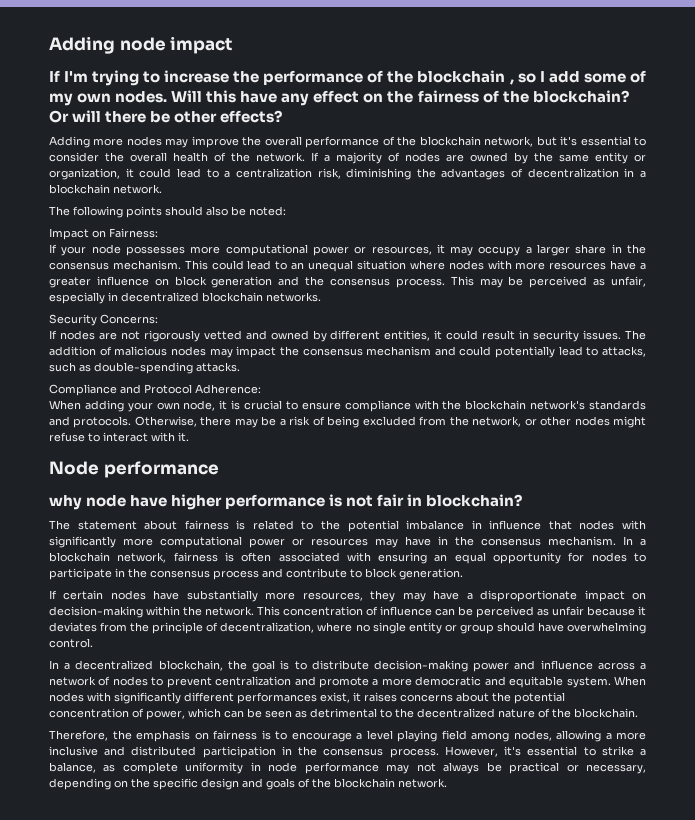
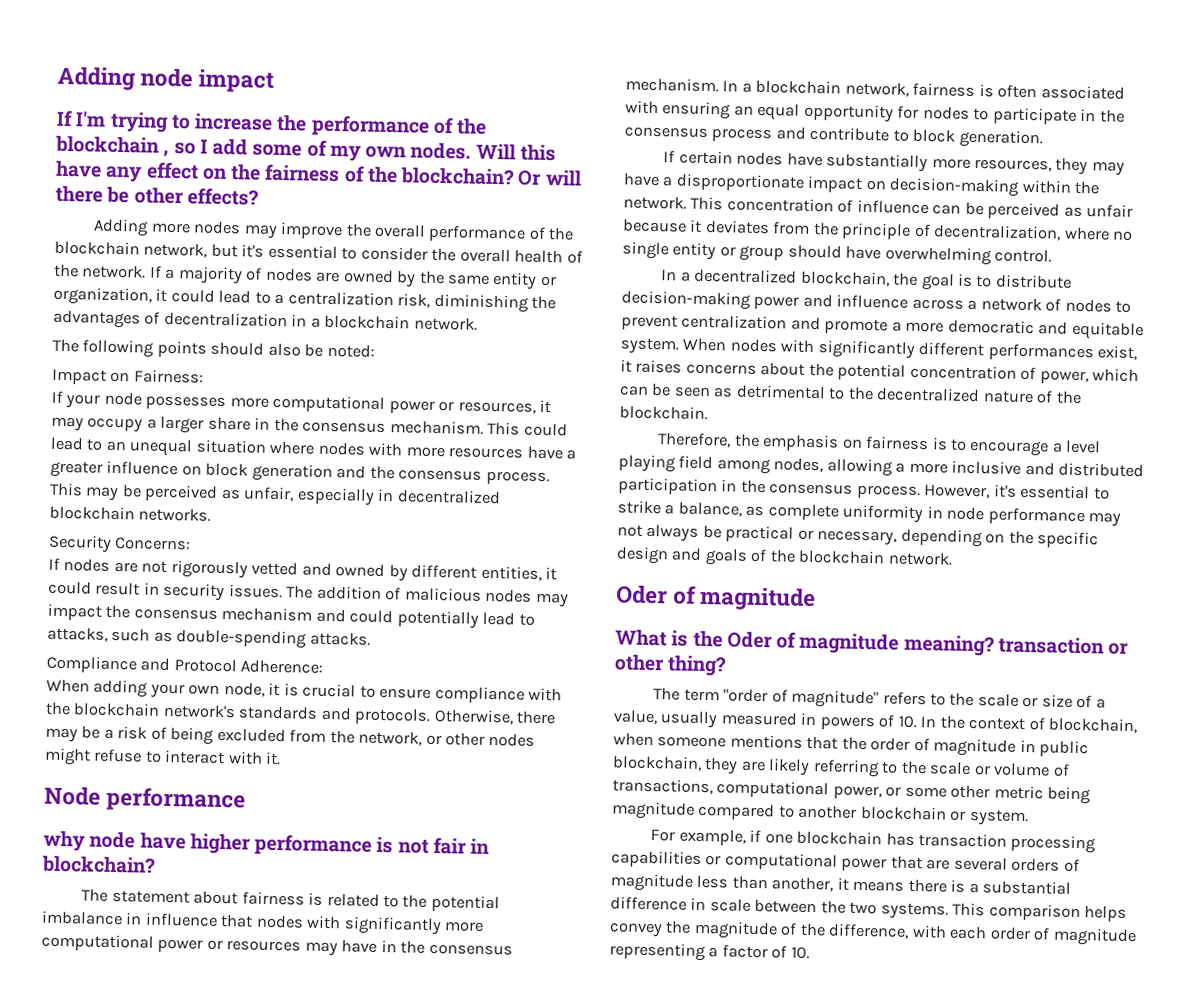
(447, 783) none -> [616,584,817,612] [615,629,1130,657] [614,654,728,677] [653,687,1106,709] [613,709,1138,734] [613,732,1090,758] [612,755,1070,778] [612,778,1092,805] [612,801,1029,827] [650,828,1097,854] [611,850,1080,873] [610,873,1072,895] [610,896,1128,922] [609,920,1137,947] [609,942,810,962] // Oder of magnitude // What is the Oder of magnitude meaning? transaction or other thing? // The term "order of magnitude" refers to the scale or size of a value, usually measured in powers of 10. In the context of blockchain, when someone mentions that the order of magnitude in public blockchain, they are likely referring to the scale or volume of transactions, computational power, or some other metric being magnitude compared to another blockchain or system. // For example, if one blockchain has transaction processing capabilities or computational power that are several orders of magnitude less than another, it means there is a substantial difference in scale between the two systems. This comparison helps convey the magnitude of the difference, with each order of magnitude representing a factor of 10.

